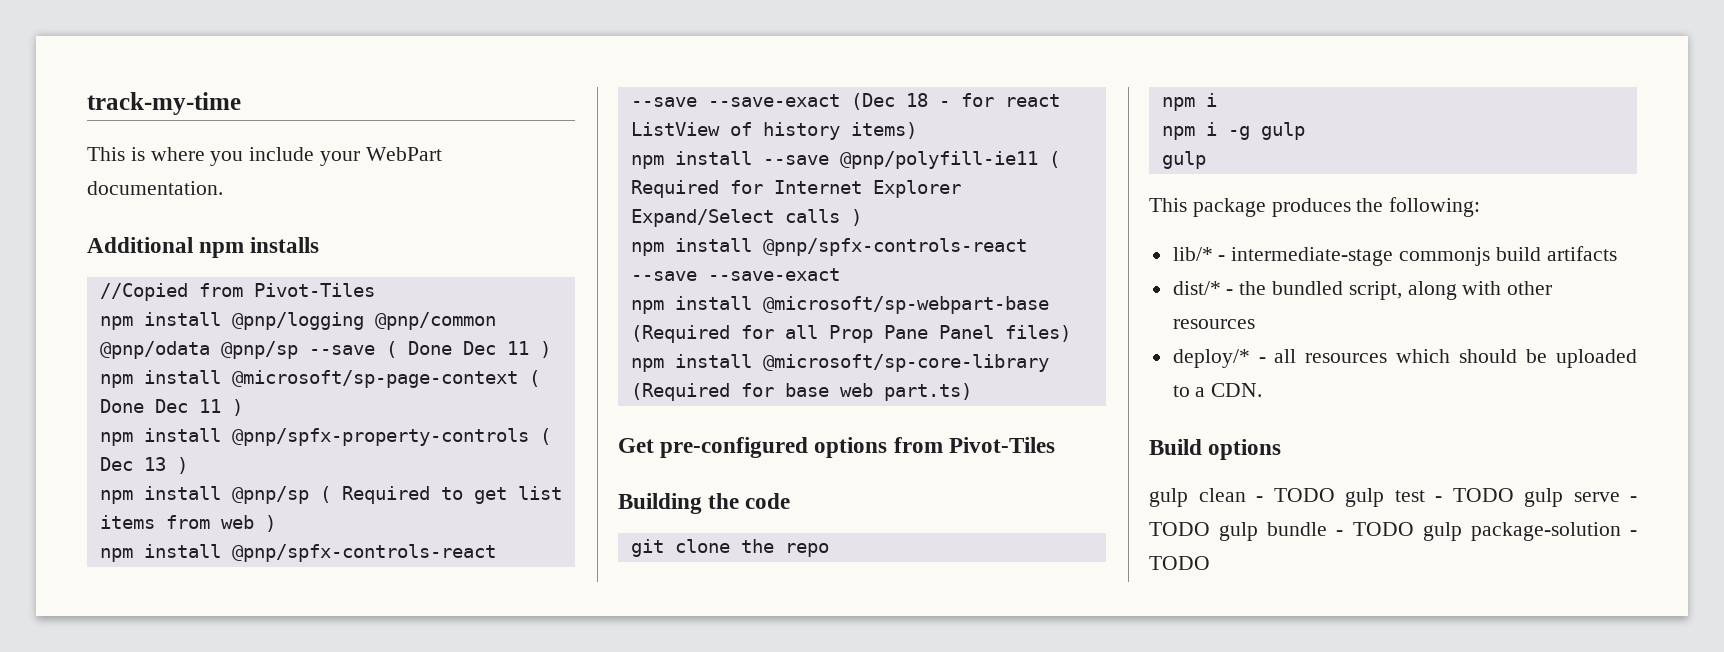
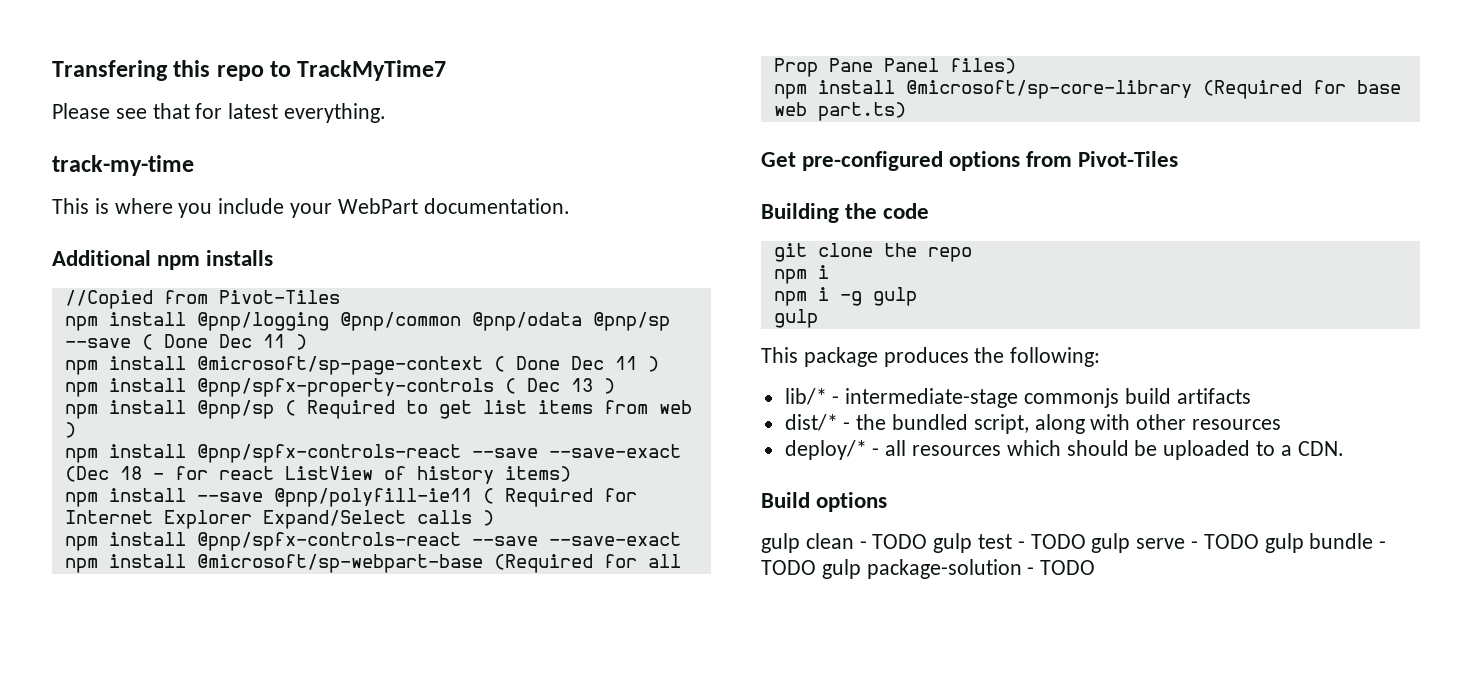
(87, 103) none -> [52,60,447,81] [52,103,387,123] Transfering this repo to TrackMyTime7 // Please see that for latest everything. //

